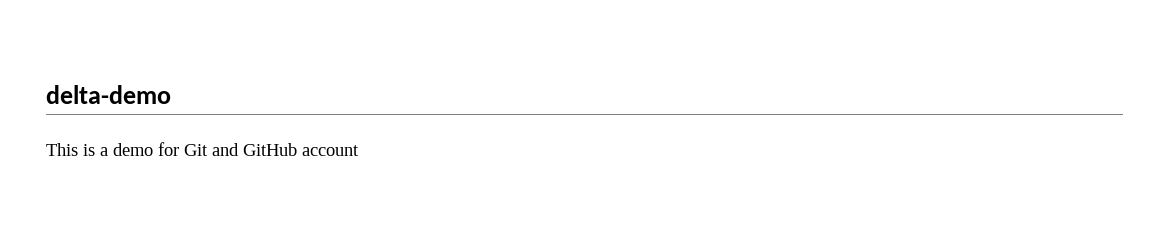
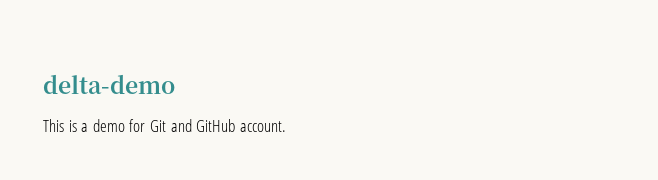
[302,145,359,156] account -> [239,121,286,132] account.

